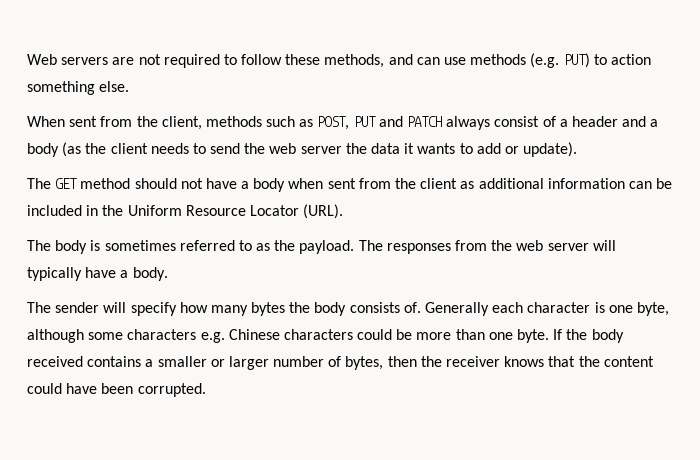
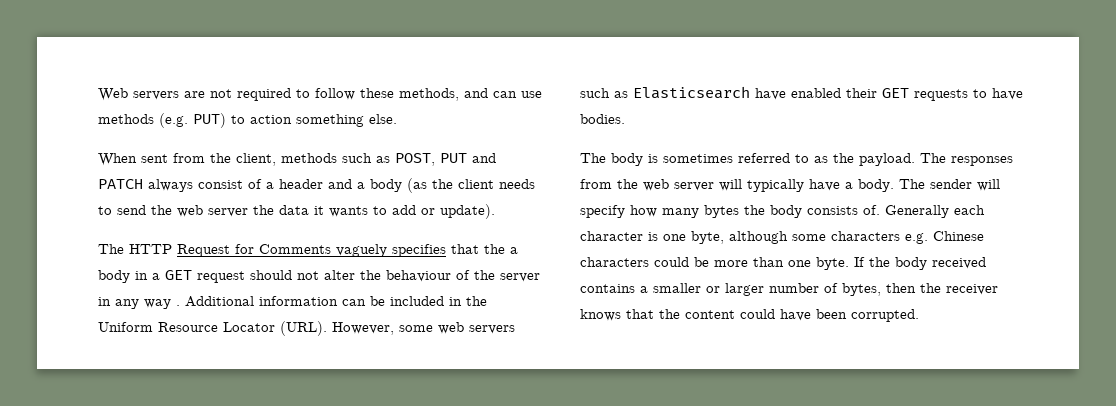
[55,178,544,192] GET method should not have a body when sent from the client as additional -> [129,244,518,257] [98,270,540,283] [98,296,254,309] HTTP Request for Comments vaguely specifies that the a body in a GET request should not alter the behaviour of the server in any way . Additional
(344, 211) none -> [332,322,515,335] [580,86,1023,101] [580,114,625,124] However, some web servers such as Elasticsearch have enabled their GET requests to have bodies.
(168, 274) // -> (894, 185) none

